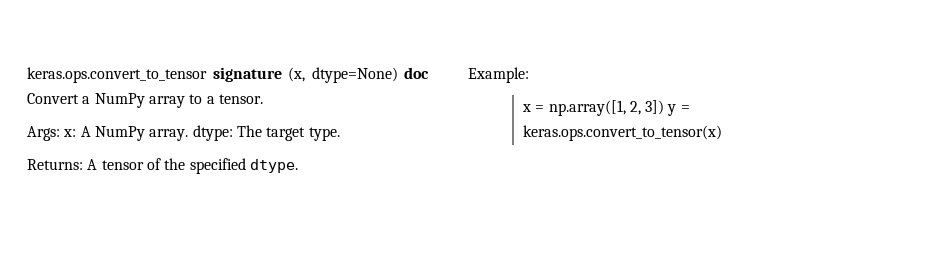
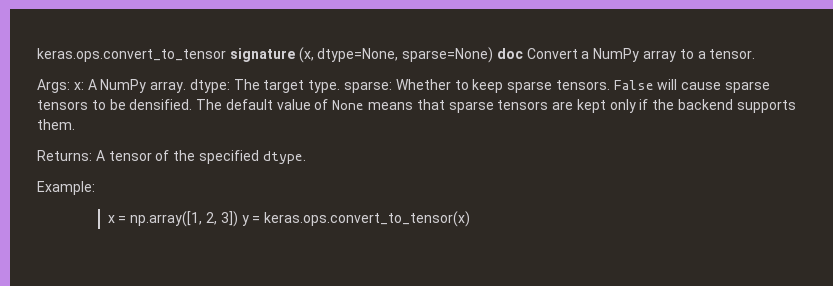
[311,67,398,83] dtype=None) -> [317,47,494,63] dtype=None, sparse=None)
(340, 134) none -> [344,79,771,93] [37,99,796,113] [37,119,75,130] sparse: Whether to keep sparse tensors. False will cause sparse tensors to be densified. The default value of None means that sparse tensors are kept only if the backend supports them.

